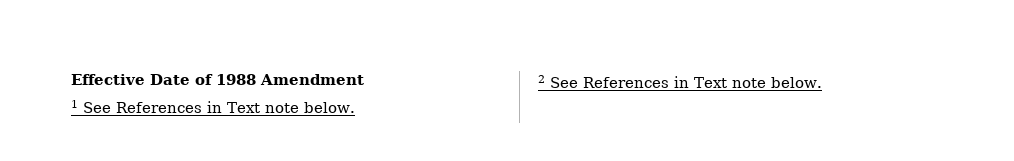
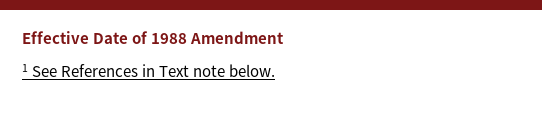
[538,75,822,88] // 2 See References in Text note below. -> (276, 70) none

